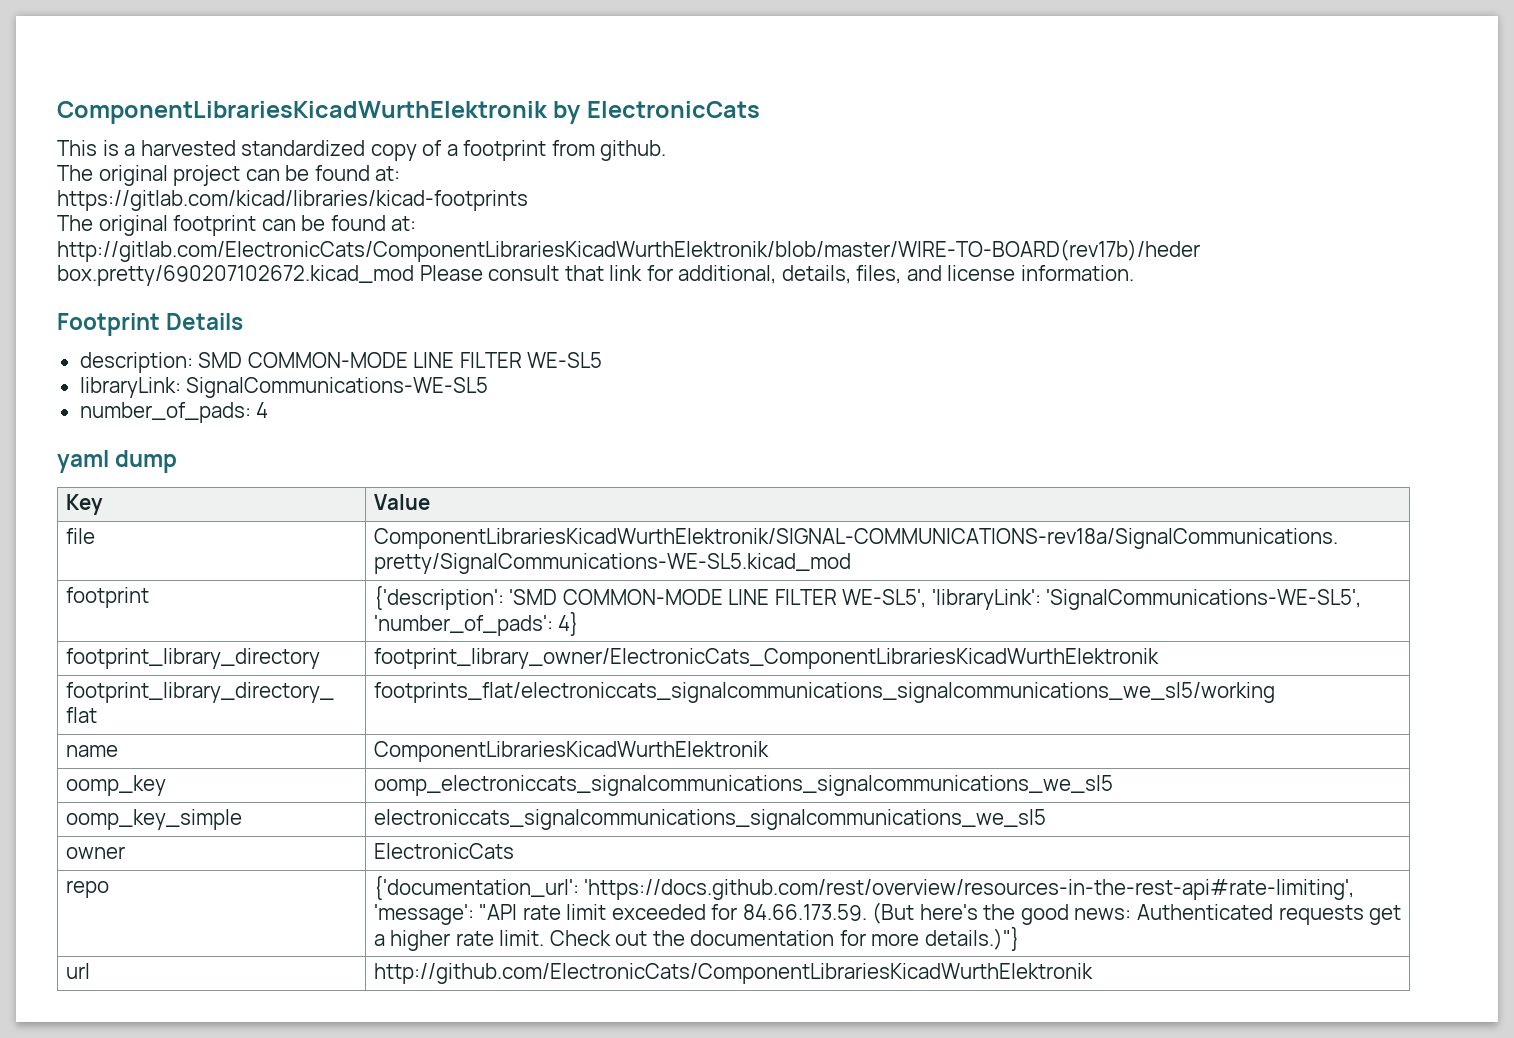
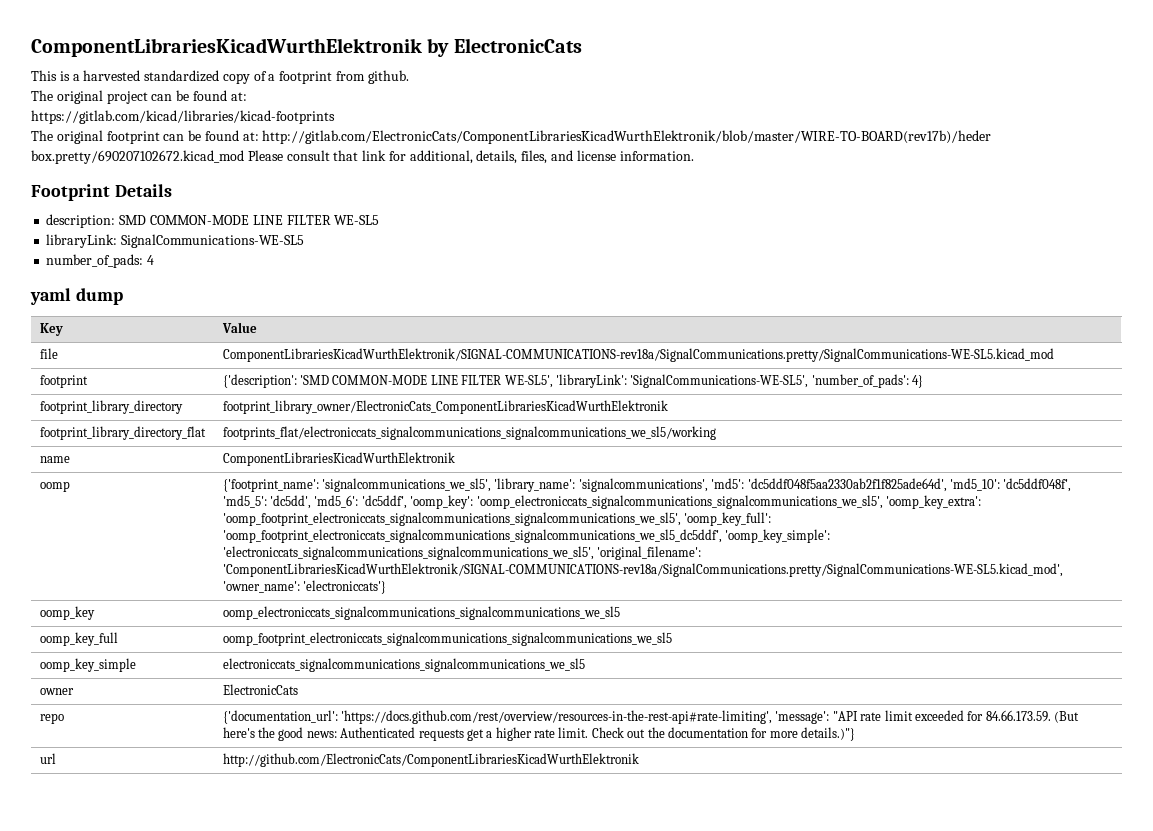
(769, 751) none -> [39,481,70,492] [222,478,1072,492] [222,495,981,509] [222,512,772,526] [222,529,831,543] [222,546,702,560] [222,563,1063,577] [222,580,387,594] // oomp | {'footprint_name': 'signalcommunications_we_sl5', 'library_name': 'signalcommunications', 'md5': 'dc5ddf048f5aa2330ab2f1f825ade64d', 'md5_10': 'dc5ddf048f', 'md5_5': 'dc5dd', 'md5_6': 'dc5ddf', 'oomp_key': 'oomp_electroniccats_signalcommunications_signalcommunications_we_sl5', 'oomp_key_extra': 'oomp_footprint_electroniccats_signalcommunications_signalcommunications_we_sl5', 'oomp_key_full': 'oomp_footprint_electroniccats_signalcommunications_signalcommunications_we_sl5_dc5ddf', 'oomp_key_simple': 'electroniccats_signalcommunications_signalcommunications_we_sl5', 'original_filename': 'ComponentLibrariesKicadWurthElektronik/SIGNAL-COMMUNICATIONS-rev18a/SignalCommunications.pretty/SignalCommunications-WE-SL5.kicad_mod', 'owner_name': 'electroniccats'}
(1113, 785) none -> [39,632,118,646] [222,632,672,646] // oomp_key_full | oomp_footprint_electroniccats_signalcommunications_signalcommunications_we_sl5

